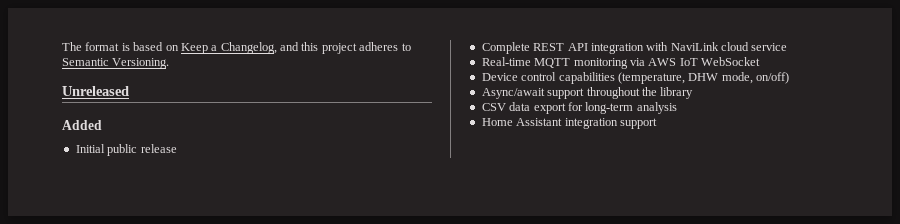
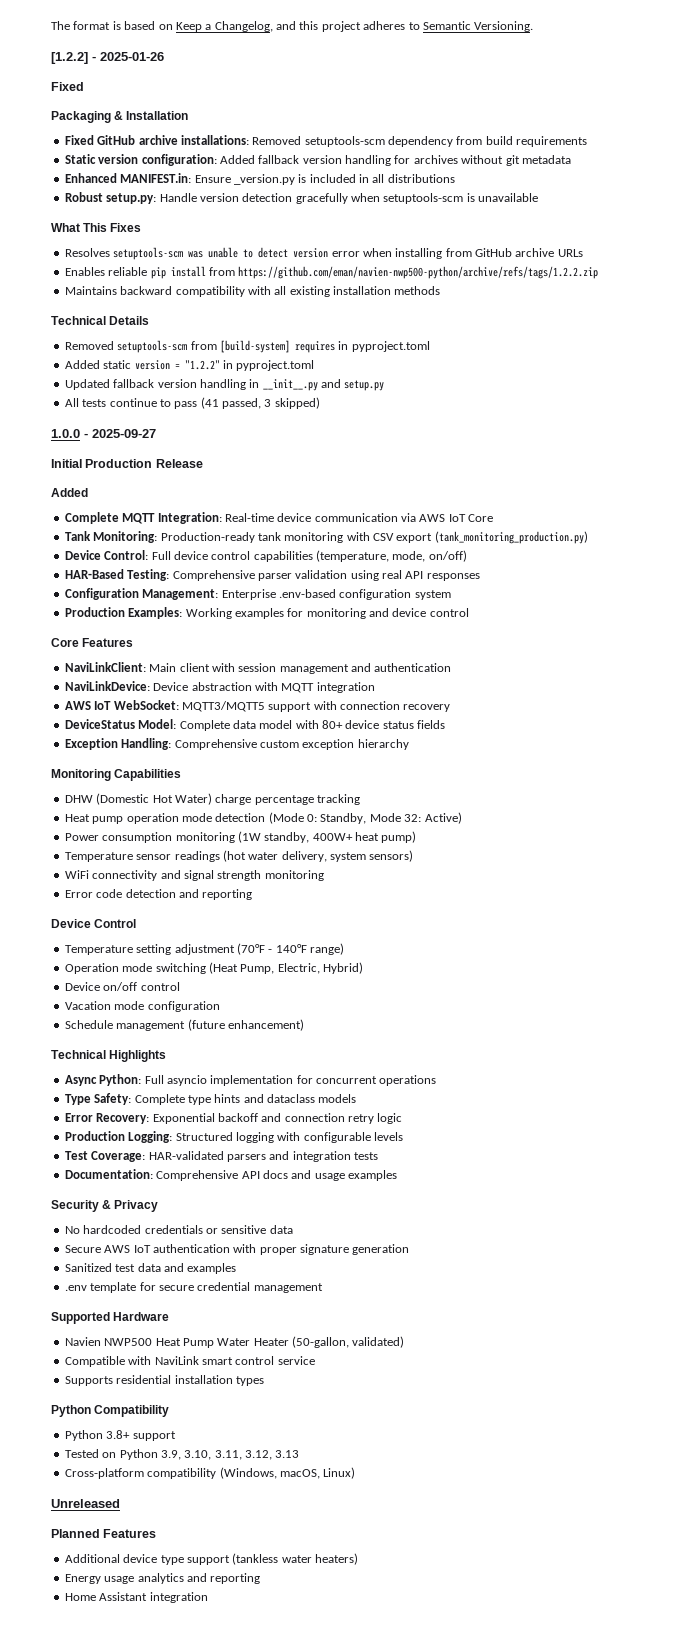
[62,86,129,96] [62,120,102,130] [75,144,177,156] [481,42,788,54] [481,57,760,69] [481,73,518,81] Unreleased // Added // Initial public release // Complete REST API integration with NaviLink cloud service // Real-time MQTT monitoring via AWS IoT WebSocket // Device -> [51,52,164,64] [51,82,84,91] [51,111,189,123] [64,135,588,147] [64,154,571,166] [64,173,455,185] [64,192,539,204] [51,223,142,232] [64,247,583,260] [64,266,599,279] [64,286,441,297] [51,316,150,325] [64,340,430,353] [64,360,315,371] [64,379,385,391] [64,397,320,409] [51,429,156,438] [51,459,203,468] [51,488,88,497] [64,512,494,524] [64,531,588,544] [64,550,208,560] [1.2.2] - 2025-01-26 // Fixed // Packaging & Installation // Fixed GitHub archive installations: Removed setuptools-scm dependency from build requirements // Static version configuration: Added fallback version handling for archives without git metadata // Enhanced MANIFEST.in: Ensure _version.py is included in all distributions // Robust setup.py: Handle version detection gracefully when setuptools-scm is unavailable // What This Fixes // Resolves setuptools-scm was unable to detect version error when installing from GitHub archive URLs // Enables reliable pip install from https://github.com/eman/navien-nwp500-python/archive/refs/tags/1.2.2.zip // Maintains backward compatibility with all existing installation methods // Technical Details // Removed setuptools-scm from [build-system] requires in pyproject.toml // Added static version = "1.2.2" in pyproject.toml // Updated fallback version handling in __init__.py and setup.py // All tests continue to pass (41 passed, 3 skipped) // 1.0.0 - 2025-09-27 // Initial Production Release // Added // Complete MQTT Integration: Real-time device communication via AWS IoT Core // Tank Monitoring: Production-ready tank monitoring with CSV export (tank_monitoring_production.py) // Device Control: Full device
[688,73,719,81] DHW -> (389, 556) none
[481,87,694,99] [481,102,677,114] Async/await support throughout the library // CSV data export for long-term analysis -> [64,569,480,581] [64,588,451,600] [64,607,469,619] [51,638,134,647] [64,662,452,674] [64,681,375,693] [64,700,451,712] [64,719,446,731] [64,738,409,750] [51,769,182,781] [64,793,360,805] [64,812,462,824] [64,831,417,843] [64,850,414,862] [64,870,324,881] [64,889,253,900] [51,919,137,928] [64,943,344,955] [64,962,363,974] [64,982,180,991] [64,1001,220,1012] [64,1019,304,1031] [51,1050,167,1062] [64,1074,437,1086] [64,1093,357,1105] [64,1113,403,1124] [64,1131,403,1143] [64,1151,378,1162] [64,1169,397,1181] [51,1200,159,1212] [64,1225,293,1234] [64,1244,410,1255] [64,1263,237,1274] [64,1282,323,1293] [51,1312,170,1324] [64,1336,405,1348] [64,1356,315,1367] [64,1375,264,1386] [51,1405,170,1417] [64,1430,176,1441] [64,1449,300,1460] [64,1467,356,1479] [51,1499,120,1508] [51,1529,157,1538] [64,1553,358,1565] [64,1573,261,1584] HAR-Based Testing: Comprehensive parser validation using real API responses // Configuration Management: Enterprise .env-based configuration system // Production Examples: Working examples for monitoring and device control // Core Features // NaviLinkClient: Main client with session management and authentication // NaviLinkDevice: Device abstraction with MQTT integration // AWS IoT WebSocket: MQTT3/MQTT5 support with connection recovery // DeviceStatus Model: Complete data model with 80+ device status fields // Exception Handling: Comprehensive custom exception hierarchy // Monitoring Capabilities // DHW (Domestic Hot Water) charge percentage tracking // Heat pump operation mode detection (Mode 0: Standby, Mode 32: Active) // Power consumption monitoring (1W standby, 400W+ heat pump) // Temperature sensor readings (hot water delivery, system sensors) // WiFi connectivity and signal strength monitoring // Error code detection and reporting // Device Control // Temperature setting adjustment (70°F - 140°F range) // Operation mode switching (Heat Pump, Electric, Hybrid) // Device on/off control // Vacation mode configuration // Schedule management (future enhancement) // Technical Highlights // Async Python: Full asyncio implementation for concurrent operations // Type Safety: Complete type hints and dataclass models // Error Recovery: Exponential backoff and connection retry logic // Production Logging: Structured logging with configurable levels // Test Coverage: HAR-validated parsers and integration tests // Documentation: Comprehensive API docs and usage examples // Security & Privacy // No hardcoded credentials or sensitive data // Secure AWS IoT authentication with proper signature generation // Sanitized test data and examples // .env template for secure credential management // Supported Hardware // Navien NWP500 Heat Pump Water Heater (50-gallon, validated) // Compatible with NaviLink smart control service // Supports residential installation types // Python Compatibility // Python 3.8+ support // Tested on Python 3.9, 3.10, 3.11, 3.12, 3.13 // Cross-platform compatibility (Windows, macOS, Linux) // Unreleased // Planned Features // Additional device type support (tankless water heaters) // Energy usage analytics and reporting
[619,118,657,129] support -> (208, 1597) none

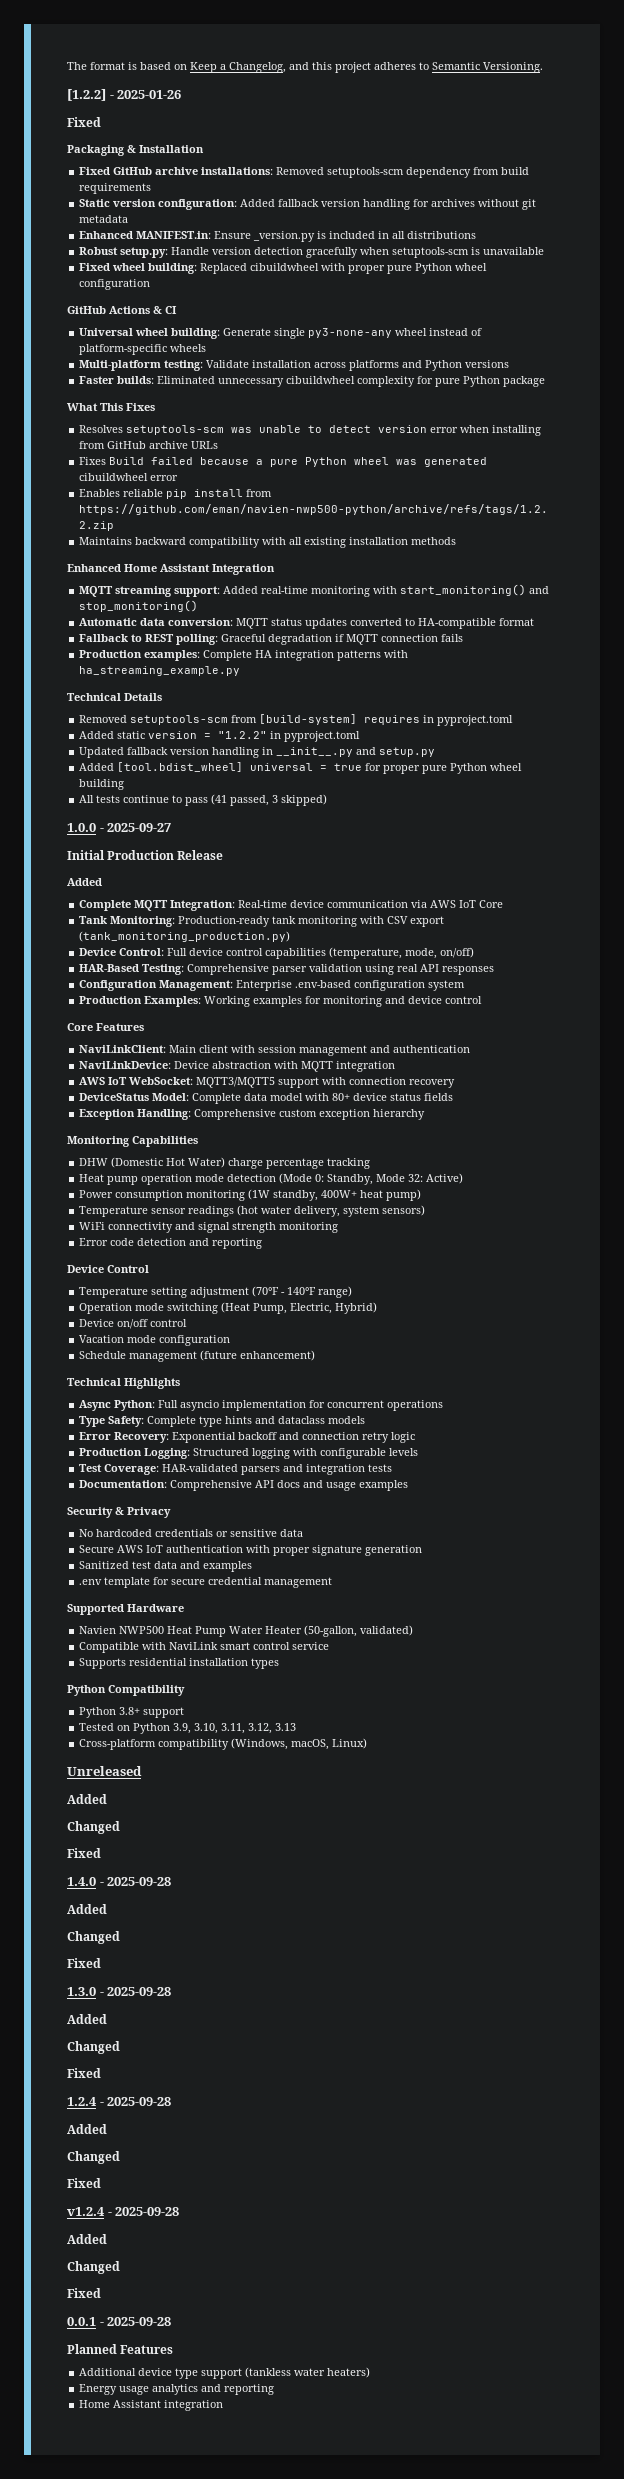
(539, 197) none -> [79,263,488,274] [79,279,151,290] [67,306,177,314] [79,328,483,339] [79,344,207,355] [79,360,510,371] [79,376,546,387] // Fixed wheel building: Replaced cibuildwheel with proper pure Python wheel configuration // GitHub Actions & CI // Universal wheel building: Generate single py3-none-any wheel instead of platform-specific wheels // Multi-platform testing: Validate installation across platforms and Python versions // Faster builds: Eliminated unnecessary cibuildwheel complexity for pure Python package
(583, 253) none -> [79,457,488,467] [79,473,179,481] // Fixes Build failed because a pure Python wheel was generated cibuildwheel error
(441, 290) none -> [67,564,275,575] [79,584,550,597] [79,600,199,612] [79,618,535,629] [79,634,464,645] [79,650,409,661] [79,666,241,676] // Enhanced Home Assistant Integration // MQTT streaming support: Added real-time monitoring with start_monitoring() and stop_monitoring() // Automatic data conversion: MQTT status updates converted to HA-compatible format // Fallback to REST polling: Graceful degradation if MQTT connection fails // Production examples: Complete HA integration patterns with ha_streaming_example.py
(385, 385) none -> [79,762,523,774] [79,779,125,790] // Added [tool.bdist_wheel] universal = true for proper pure Python wheel building
(120, 1503) none -> [67,1794,107,1804] [67,1821,120,1834] [67,1848,101,1858] [67,1877,172,1886] [67,1904,107,1914] [67,1931,120,1944] [67,1958,101,1968] [67,1987,172,1996] [67,2014,107,2024] [67,2041,120,2054] [67,2068,101,2078] [67,2097,172,2106] [67,2124,107,2134] [67,2151,120,2164] [67,2178,101,2188] [67,2207,180,2216] [67,2234,107,2244] [67,2261,120,2274] [67,2288,101,2298] [67,2317,172,2326] // Added // Changed // Fixed // 1.4.0 - 2025-09-28 // Added // Changed // Fixed // 1.3.0 - 2025-09-28 // Added // Changed // Fixed // 1.2.4 - 2025-09-28 // Added // Changed // Fixed // v1.2.4 - 2025-09-28 // Added // Changed // Fixed // 0.0.1 - 2025-09-28

